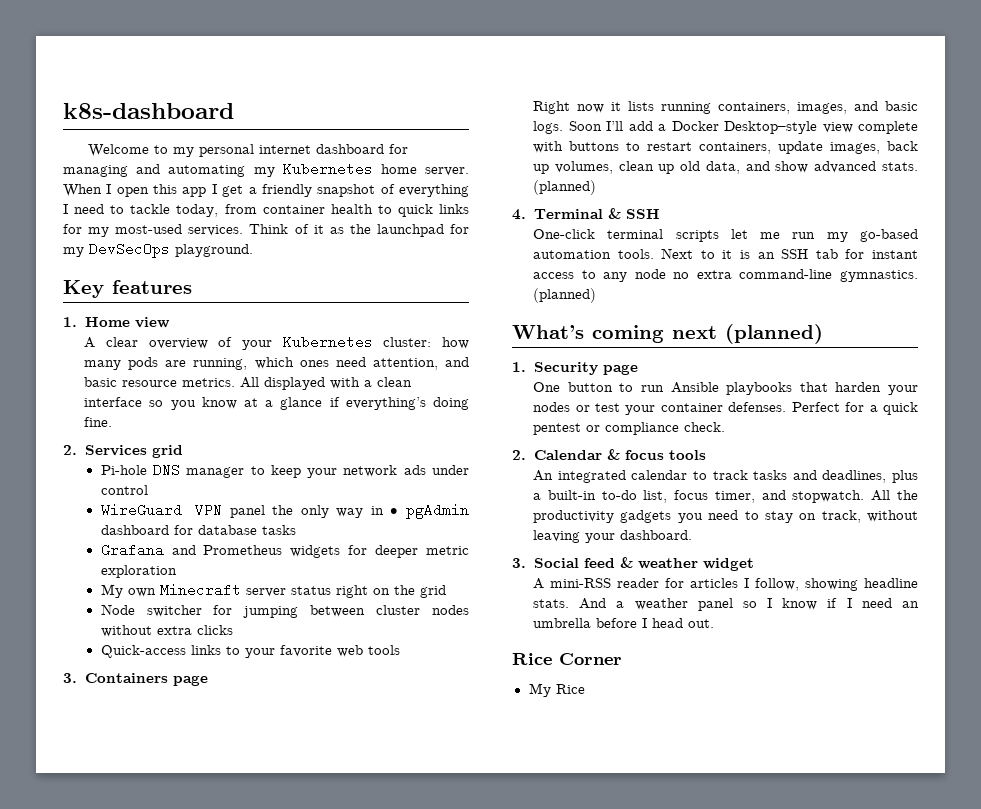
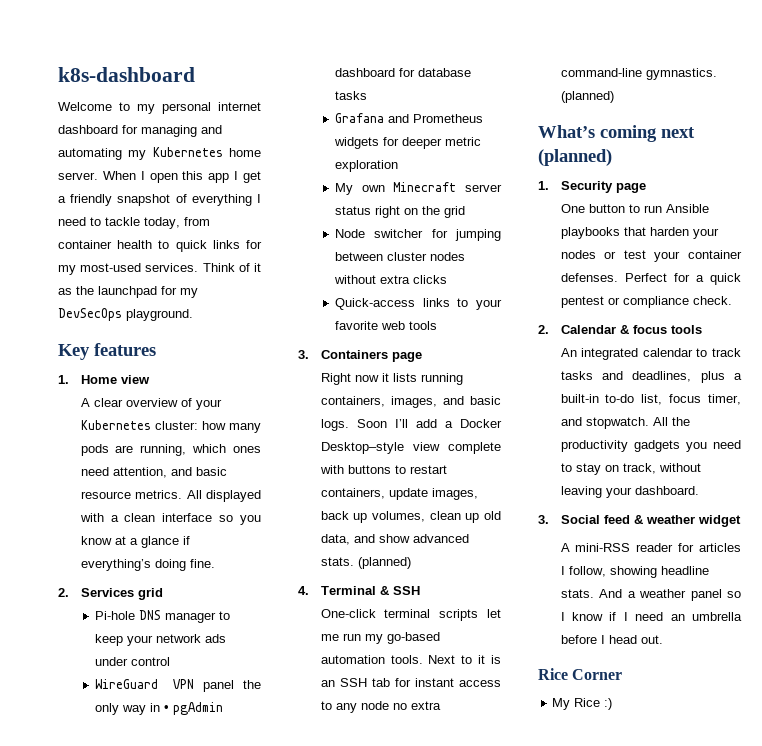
(585, 689) none -> [604,698,613,710] :)

